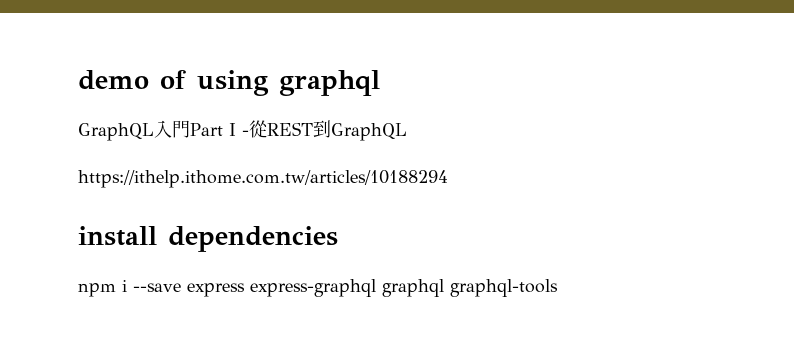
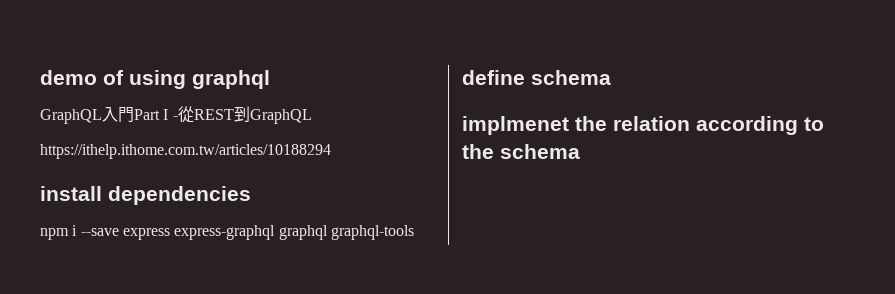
(558, 288) none -> [462,70,611,85] [462,116,824,135] [462,144,580,159] // define schema // implmenet the relation according to the schema

